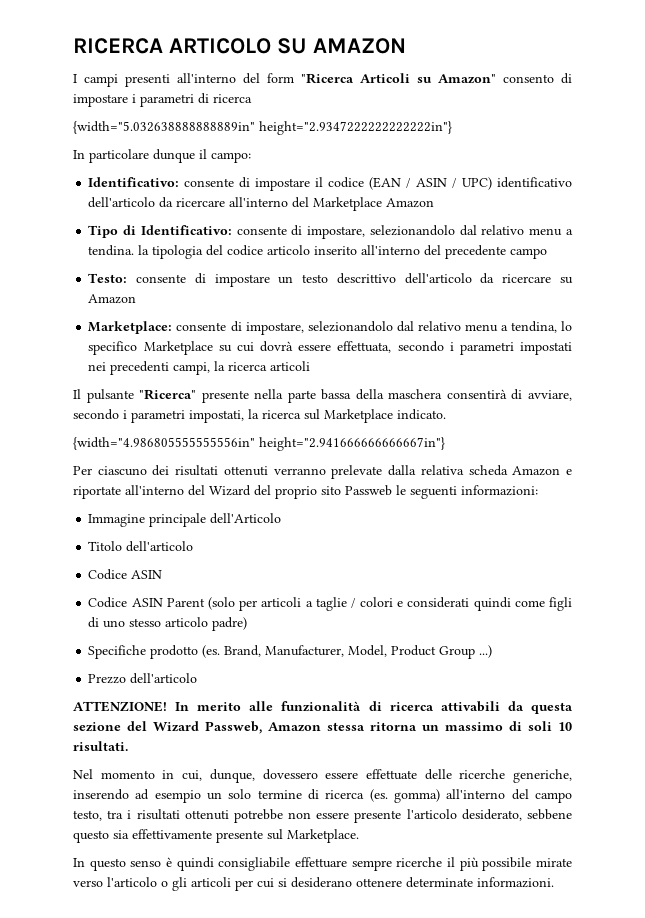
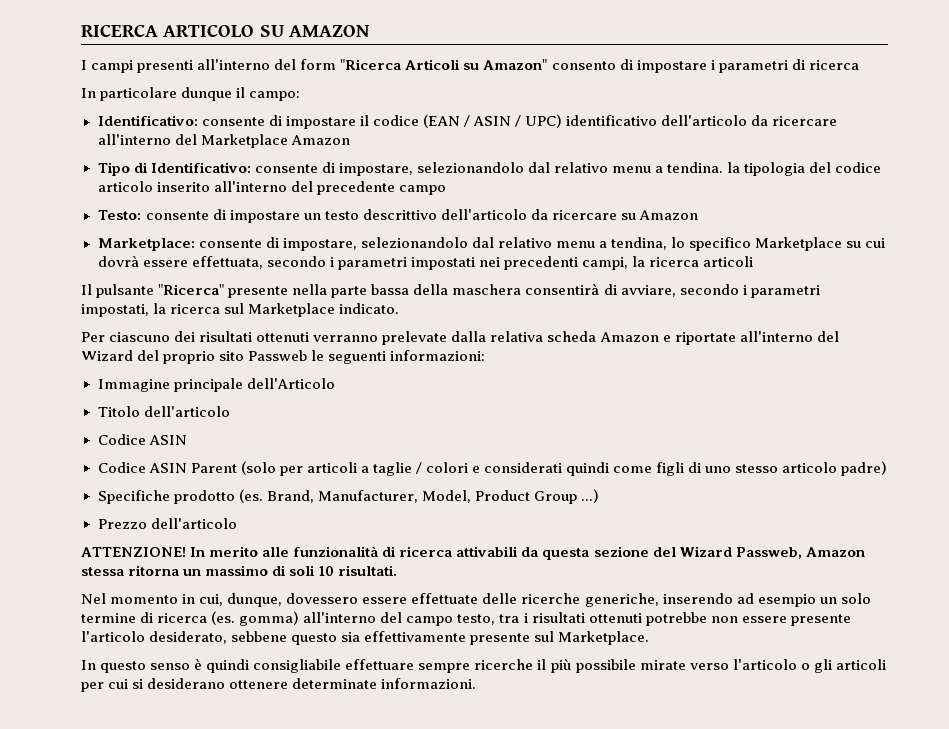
[73,121,452,135] // {width="5.032638888888889in" height="2.9347222222222222in"} -> (859, 65) none
[73,437,445,451] // {width="4.986805555555556in" height="2.941666666666667in"} -> (400, 308) none

